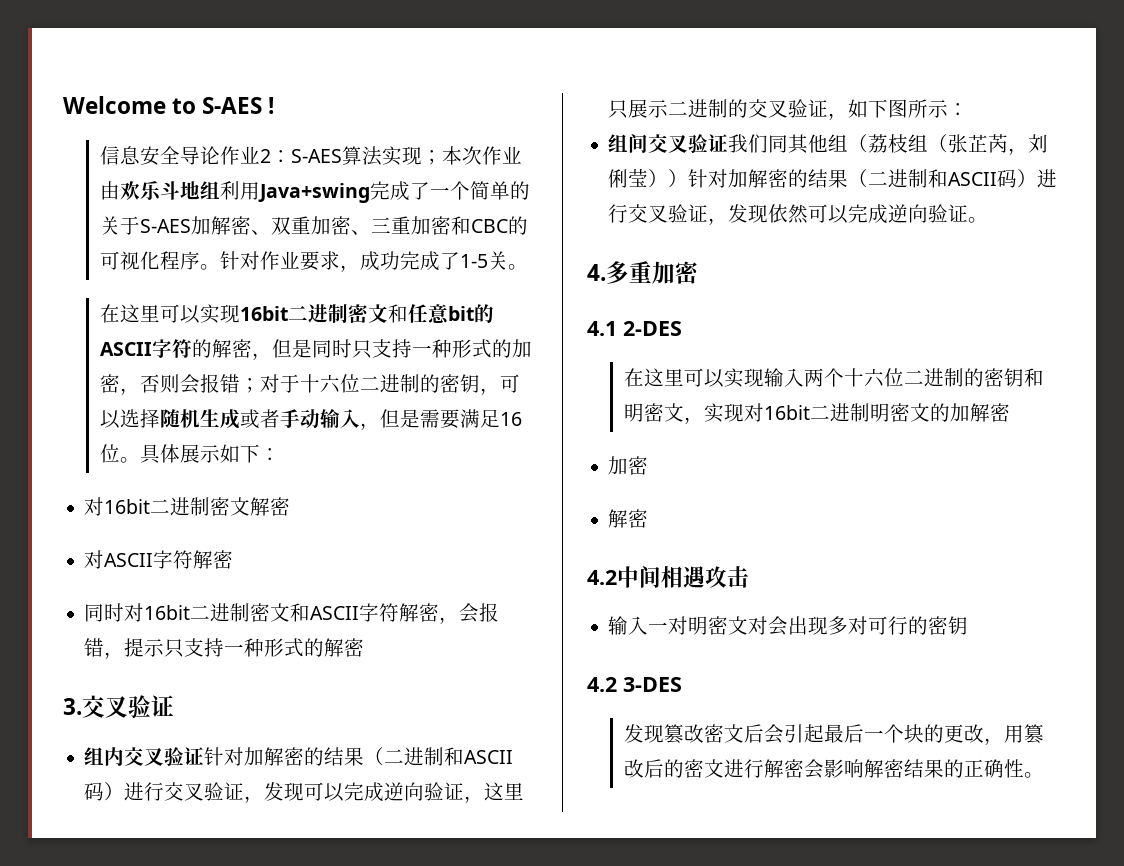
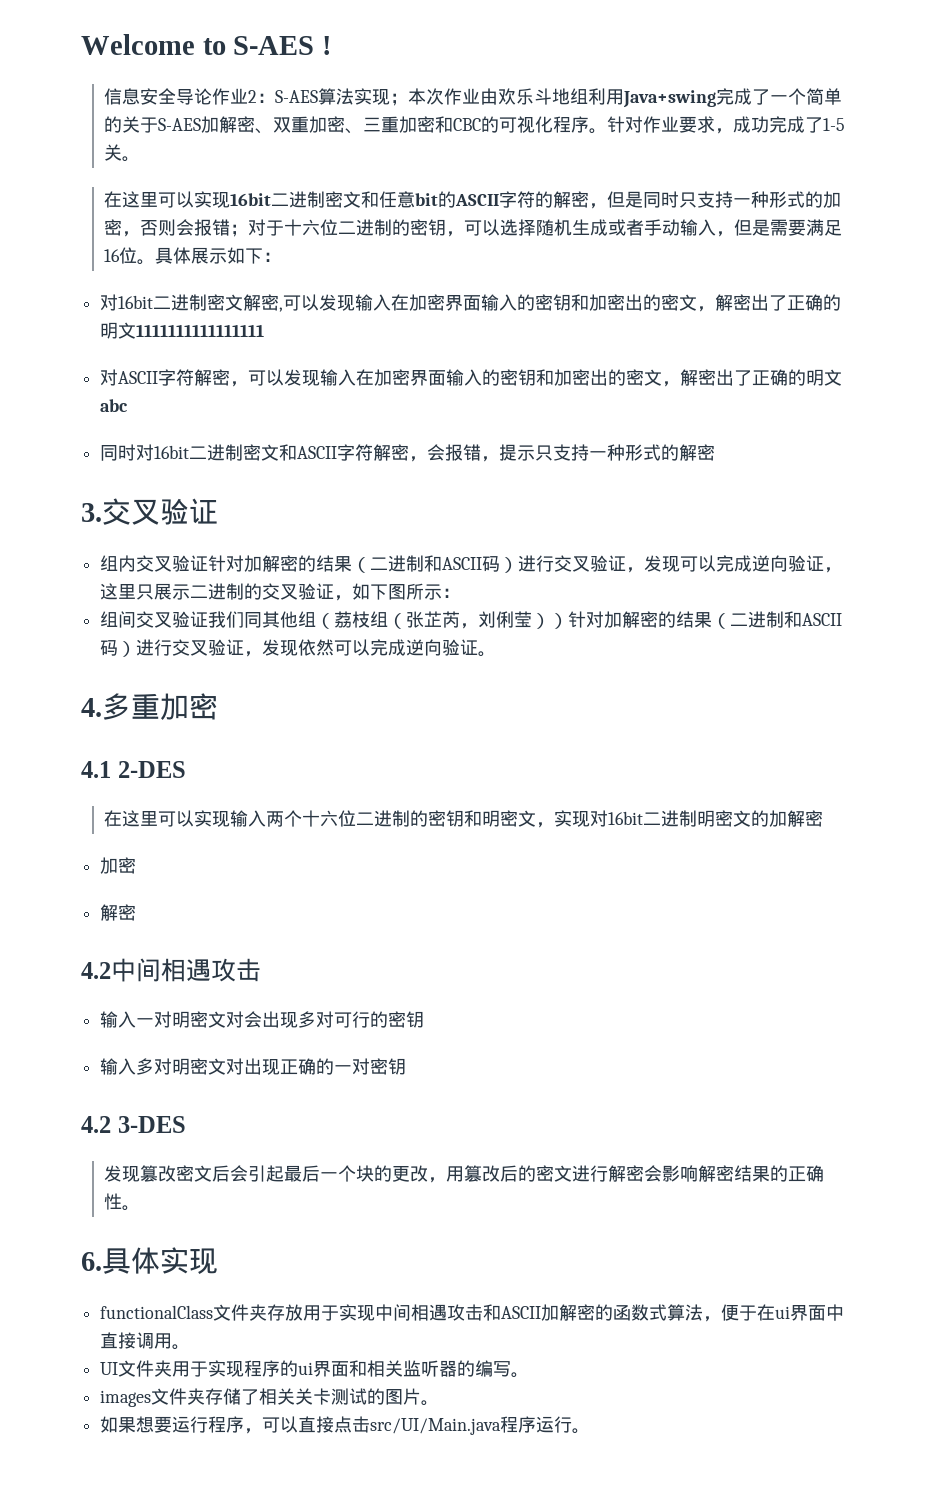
[84,550,234,569] // 对ASCII字符解密 -> [279,294,842,312] [100,322,265,339] [100,369,843,387] [100,399,129,412] ,可以发现输入在加密界面输入的密钥和加密出的密文，解密出了正确的明文1111111111111111 // 对ASCII字符解密，可以发现输入在加密界面输入的密钥和加密出的密文，解密出了正确的明文abc
(969, 625) none -> [100,1058,407,1075] // 输入多对明密文对出现正确的一对密钥
(1044, 775) none -> [81,1247,218,1274] [100,1304,845,1322] [100,1332,191,1350] [100,1360,530,1378] [100,1388,440,1407] [100,1416,591,1435] // 6.具体实现 // functionalClass文件夹存放用于实现中间相遇攻击和ASCII加解密的函数式算法，便于在ui界面中直接调用。 // UI文件夹用于实现程序的ui界面和相关监听器的编写。 // images文件夹存储了相关关卡测试的图片。 // 如果想要运行程序，可以直接点击src/UI/Main.java程序运行。

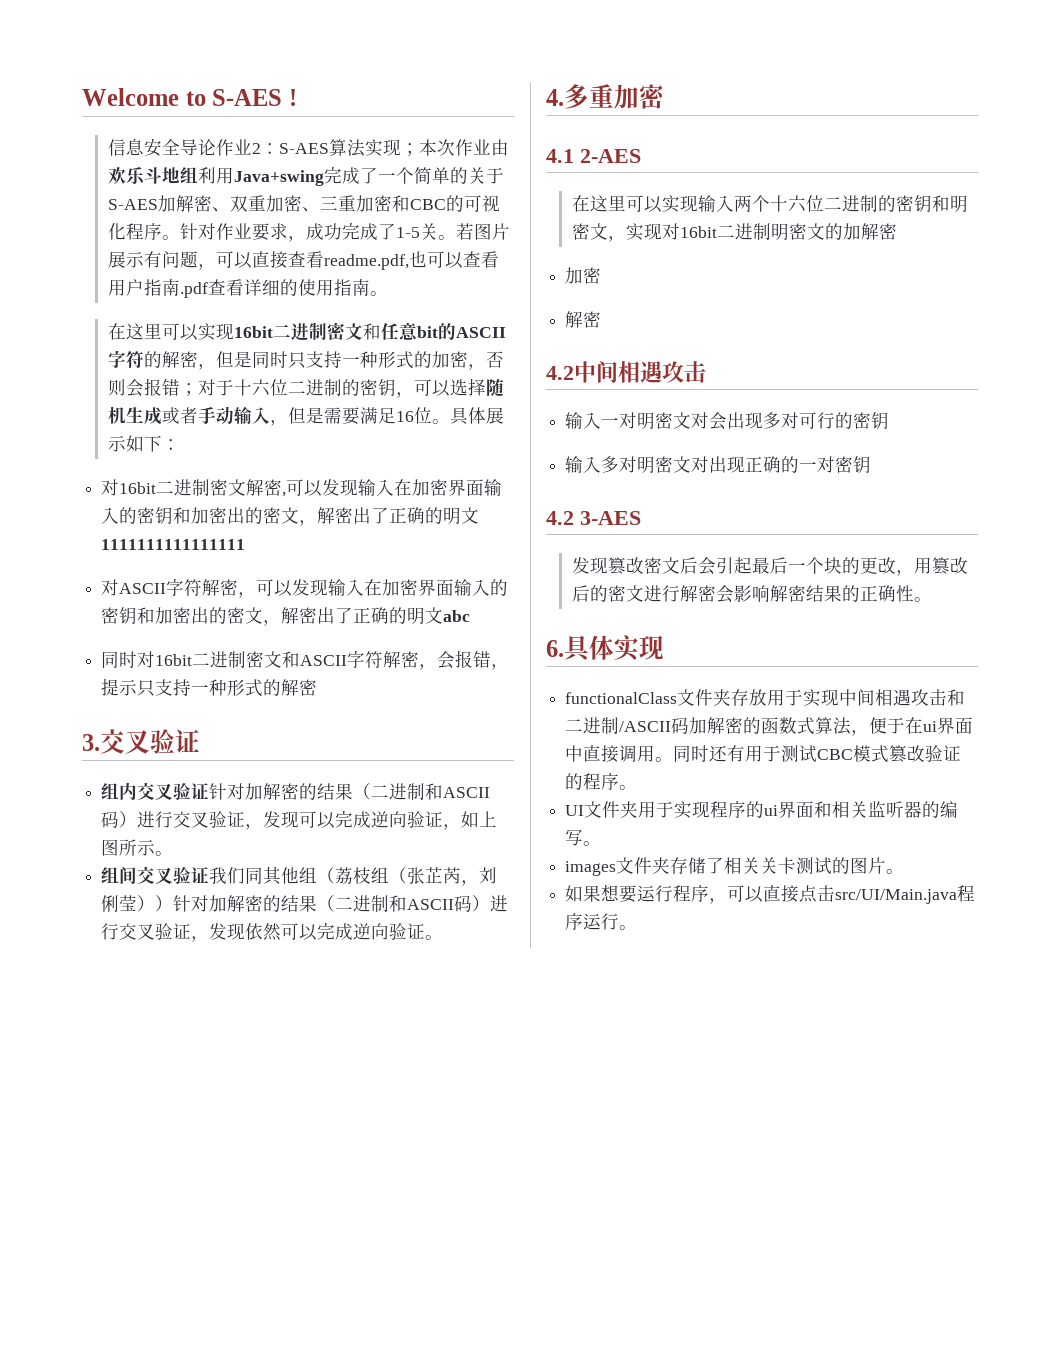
(140, 159) none -> [455,223,510,240] [107,251,499,270] [107,279,388,298] 若图片展示有问题，可以直接查看readme.pdf,也可以查看用户指南.pdf查看详细的使用指南。
[100,583,461,601] 这里只展示二进制的交叉验证，如下图所示： -> [461,811,498,828] [101,839,174,856] 如上图所示。
[117,761,186,778] 2-DES -> [580,149,641,163] 2-AES
[117,1116,186,1133] 3-DES -> [580,511,641,525] 3-AES
[501,1306,542,1319] ASCII -> [565,717,690,734] 二进制/ASCII码
(191, 1347) none -> [673,745,962,763] [565,773,638,790] 同时还有用于测试CBC模式篡改验证的程序。

